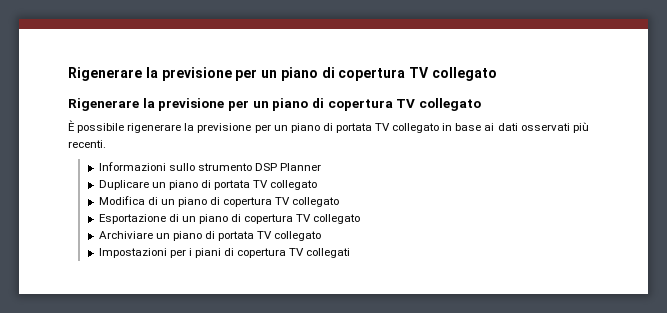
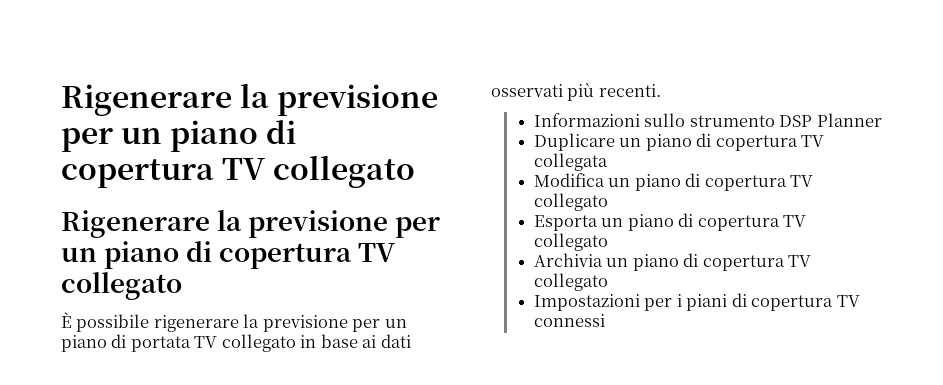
[214,180,318,190] portata TV collegato -> [715,135,825,151] [533,153,608,171] copertura TV collegata
[147,197,340,207] [98,214,361,224] [98,231,255,241] di un piano di copertura TV collegato // Esportazione di un piano di copertura TV collegato // Archiviare un piano di portata -> [608,173,814,191] [533,193,608,211] [533,213,807,231] [533,233,608,251] [533,253,785,271] un piano di copertura TV collegato // Esporta un piano di copertura TV collegato // Archivia un piano di copertura
[306,248,351,258] collegati -> [533,314,605,327] connessi

